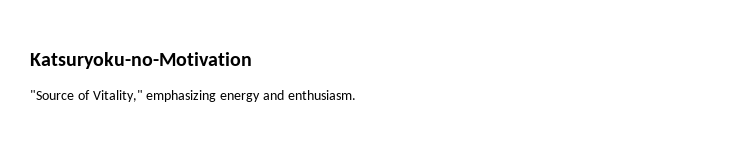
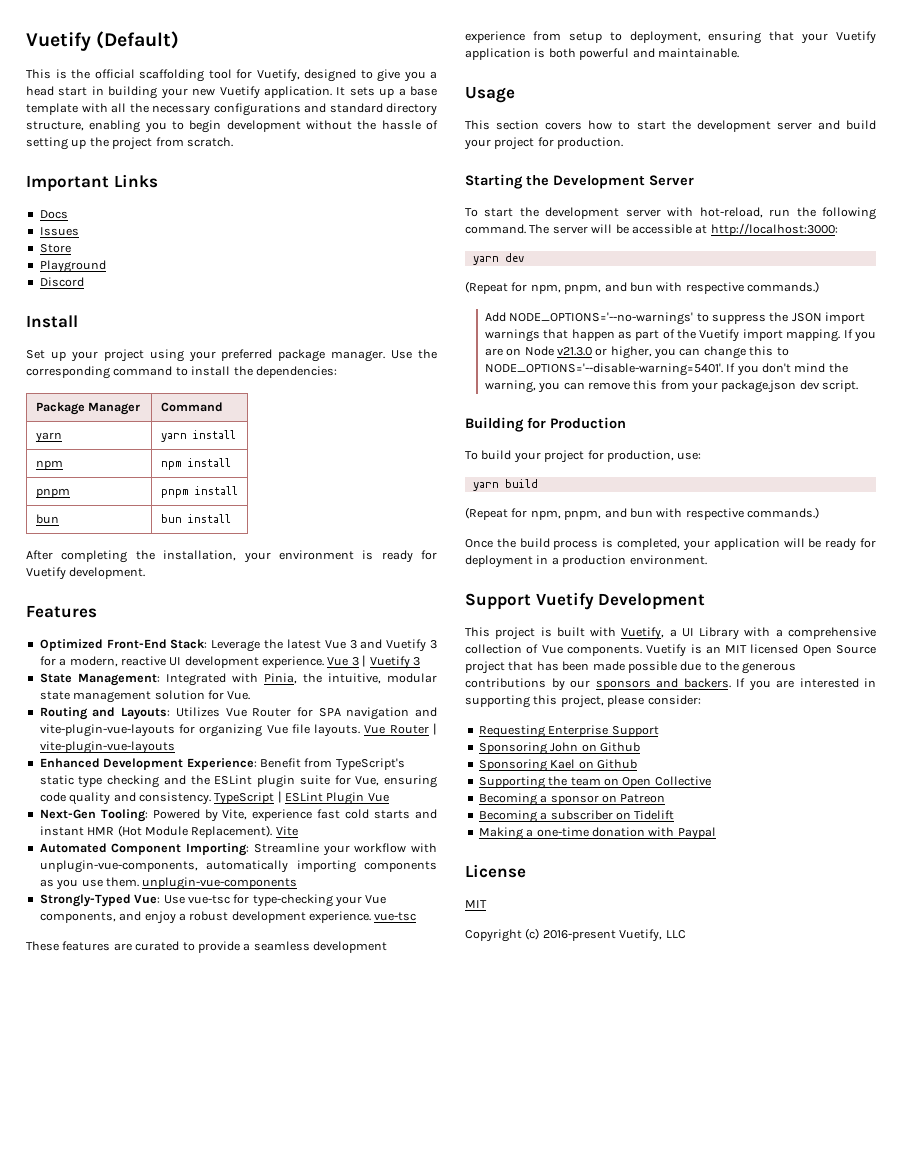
[30,52,252,69] [30,90,356,102] Katsuryoku-no-Motivation // "Source of Vitality," emphasizing energy and enthusiasm. -> [26,31,180,51] [26,69,437,82] [26,86,438,99] [26,103,437,116] [26,120,438,133] [26,137,233,150] [26,174,158,192] [39,210,68,219] [39,227,79,236] [39,244,71,253] [39,260,106,273] [39,277,84,287] [26,315,78,328] [26,349,437,362] [26,366,337,379] [35,402,141,415] [160,402,223,412] [34,432,62,443] [160,430,236,442] [35,460,63,470] [160,458,231,470] [35,488,70,498] [160,486,238,498] [35,514,59,524] [160,514,231,523] [26,550,437,563] [26,567,146,580] [26,605,97,618] [39,639,437,652] [39,655,420,669] [39,673,437,686] [39,690,251,703] [39,707,438,720] [39,723,437,737] [39,741,175,754] [39,758,405,771] [39,775,438,788] [39,791,389,805] [39,809,438,822] [39,825,298,838] [39,843,437,856] [39,860,437,873] [39,877,298,890] [39,894,387,907] [39,911,417,924] [26,941,387,953] [465,31,876,44] [465,48,739,60] [465,86,515,103] [465,120,876,132] [464,137,624,150] [465,174,694,189] [465,207,876,220] [465,223,838,236] [472,253,524,265] [465,281,819,294] [484,312,866,325] [484,329,876,342] [484,346,789,359] [484,363,848,376] [484,380,859,393] [465,417,626,432] [465,450,702,463] [472,479,538,491] [465,507,819,520] [465,538,876,551] [465,555,707,568] [465,592,706,610] [465,627,876,640] [465,644,876,657] [465,661,797,674] [465,678,876,691] [465,695,701,708] [478,725,659,738] [478,742,640,755] [478,759,637,772] [478,776,711,789] [478,793,666,806] [478,810,675,823] [478,827,716,840] [465,864,526,878] [465,900,487,908] [465,928,686,942] Vuetify (Default) // This is the official scaffolding tool for Vuetify, designed to give you a head start in building your new Vuetify application. It sets up a base template with all the necessary configurations and standard directory structure, enabling you to begin development without the hassle of setting up the project from scratch. // Important Links // Docs // Issues // Store // Playground // Discord // Install // Set up your project using your preferred package manager. Use the corresponding command to install the dependencies: // Package Manager | Command // yarn | yarn install // npm | npm install // pnpm | pnpm install // bun | bun install // After completing the installation, your environment is ready for Vuetify development. // Features // Optimized Front-End Stack: Leverage the latest Vue 3 and Vuetify 3 for a modern, reactive UI development experience. Vue 3 | Vuetify 3 // State Management: Integrated with Pinia, the intuitive, modular state management solution for Vue. // Routing and Layouts: Utilizes Vue Router for SPA navigation and vite-plugin-vue-layouts for organizing Vue file layouts. Vue Router | vite-plugin-vue-layouts // Enhanced Development Experience: Benefit from TypeScript's static type checking and the ESLint plugin suite for Vue, ensuring code quality and consistency. TypeScript | ESLint Plugin Vue // Next-Gen Tooling: Powered by Vite, experience fast cold starts and instant HMR (Hot Module Replacement). Vite // Automated Component Importing: Streamline your workflow with unplugin-vue-components, automatically importing components as you use them. unplugin-vue-components // Strongly-Typed Vue: Use vue-tsc for type-checking your Vue components, and enjoy a robust development experience. vue-tsc // These features are curated to provide a seamless development experience from setup to deployment, ensuring that your Vuetify application is both powerful and maintainable. // Usage // This section covers how to start the development server and build your project for production. // Starting the Development Server // To start the development server with hot-reload, run the following command. The server will be accessible at http://localhost:3000: // yarn dev // (Repeat for npm, pnpm, and bun with respective commands.) // Add NODE_OPTIONS='--no-warnings' to suppress the JSON import warnings that happen as part of the Vuetify import mapping. If you are on Node v21.3.0 or higher, you can change this to NODE_OPTIONS='--disable-warning=5401'. If you don't mind the warning, you can remove this from your package.json dev script. // Building for Production // To build your project for production, use: // yarn build // (Repeat for npm, pnpm, and bun with respective commands.) // Once the build process is completed, your application will be ready for deployment in a production environment. // Support Vuetify Development // This project is built with Vuetify, a UI Library with a comprehensive collection of Vue components. Vuetify is an MIT licensed Open Source project that has been made possible due to the generous contributions by our sponsors and backers. If you are interested in supporting this project, please consider: // Requesting Enterprise Support // Sponsoring John on Github // Sponsoring Kael on Github // Supporting the team on Open Collective // Becoming a sponsor on Patreon // Becoming a subscriber on Tidelift // Making a one-time donation with Paypal // License // MIT // Copyright (c) 2016-present Vuetify, LLC

